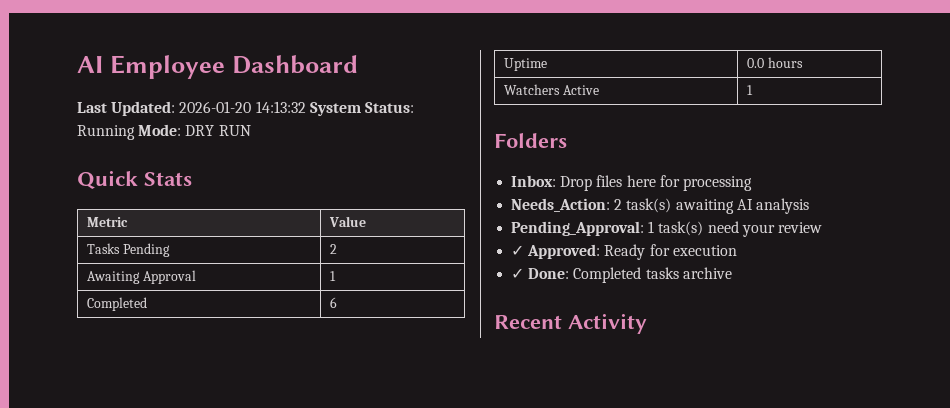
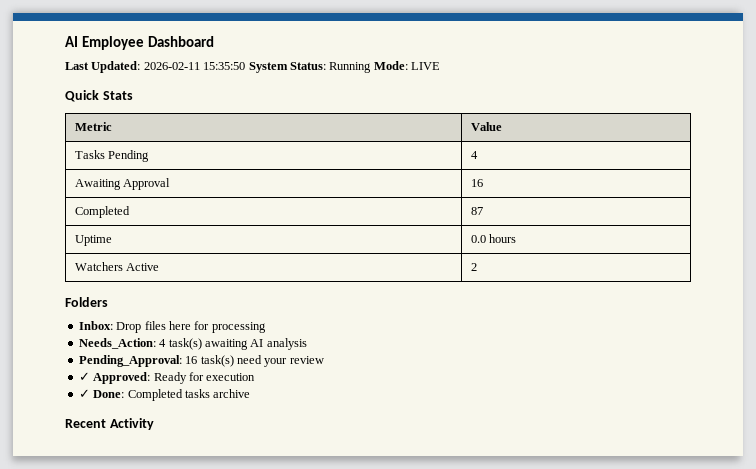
[179,101,306,113] 2026-01-20 14:13:32 -> [143,62,246,70] 2026-02-11 15:35:50
[185,125,251,136] DRY RUN -> [411,62,440,70] LIVE
[330,244,338,254] 2 -> [470,151,478,159] 4
[330,271,337,281] 1 -> [470,179,483,187] 16
[330,297,338,308] 6 -> [470,207,483,215] 87
[747,85,754,95] 1 -> [470,263,477,271] 2
[614,199,623,210] 2 -> [159,339,167,347] 4
[648,221,655,233] 1 -> [185,356,198,364] 16

